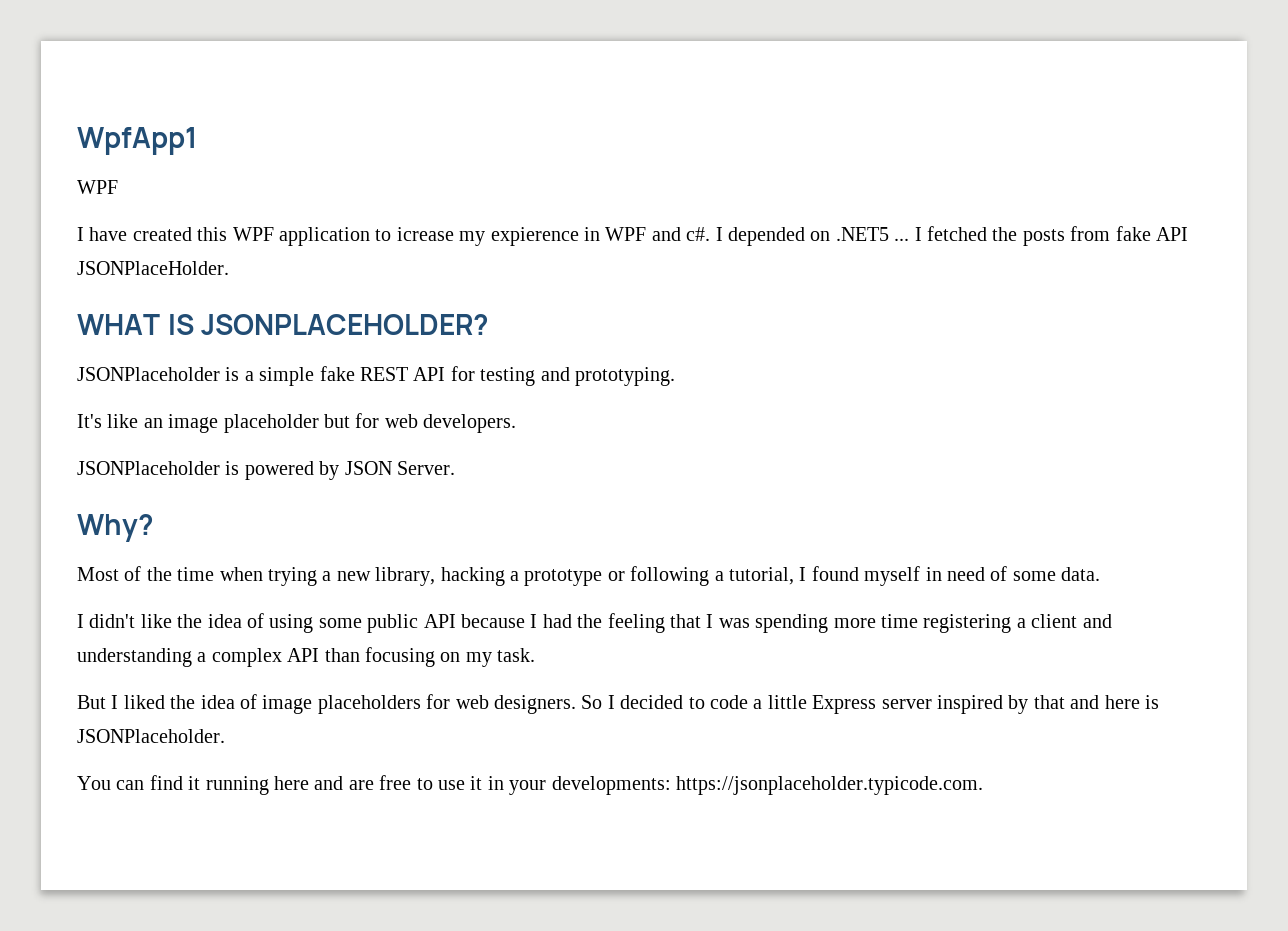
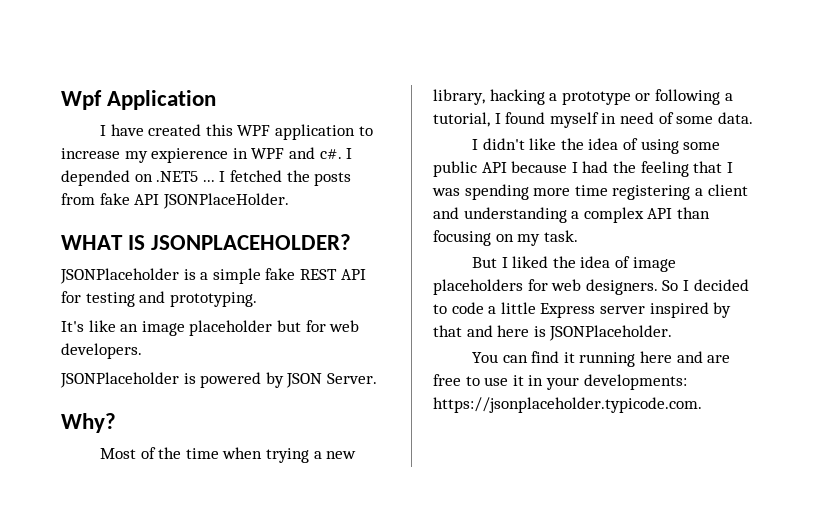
[77,127,197,155] [77,180,118,194] WpfApp1 // WPF -> [61,90,217,110] Wpf Application
[396,227,454,241] icrease -> [61,148,120,159] increase

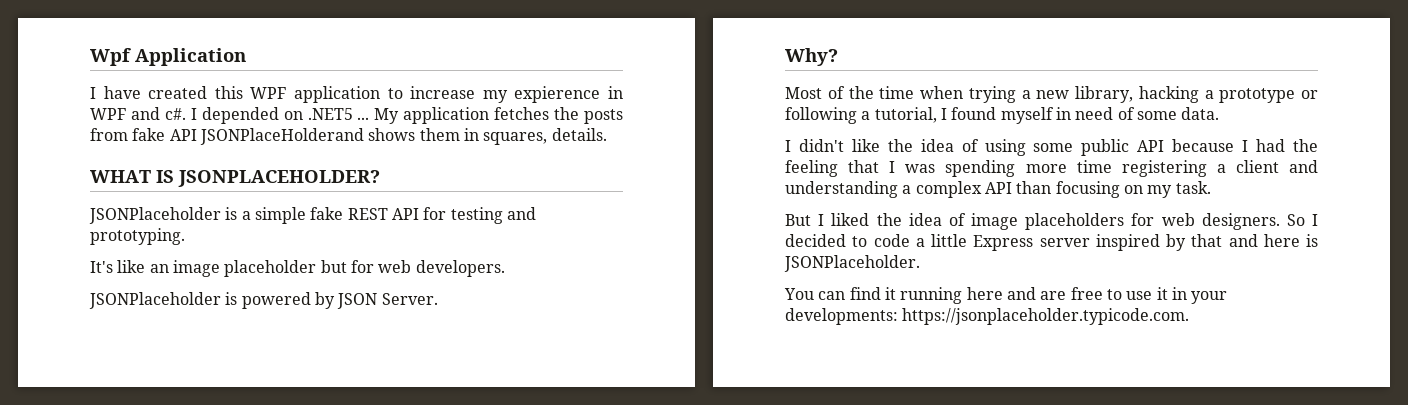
[219,170,282,182] I fetched -> [374,107,550,124] My application fetches
[162,193,289,209] JSONPlaceHolder. -> [199,128,607,145] JSONPlaceHolderand shows them in squares, details.

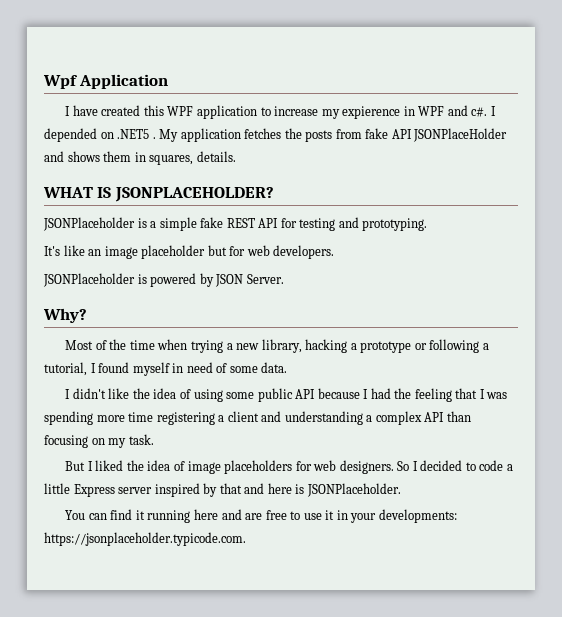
[357,117,370,120] ... -> [152,137,156,139] .
[199,128,364,145] JSONPlaceHolderand -> [413,128,508,142] [44,151,64,162] JSONPlaceHolder and

